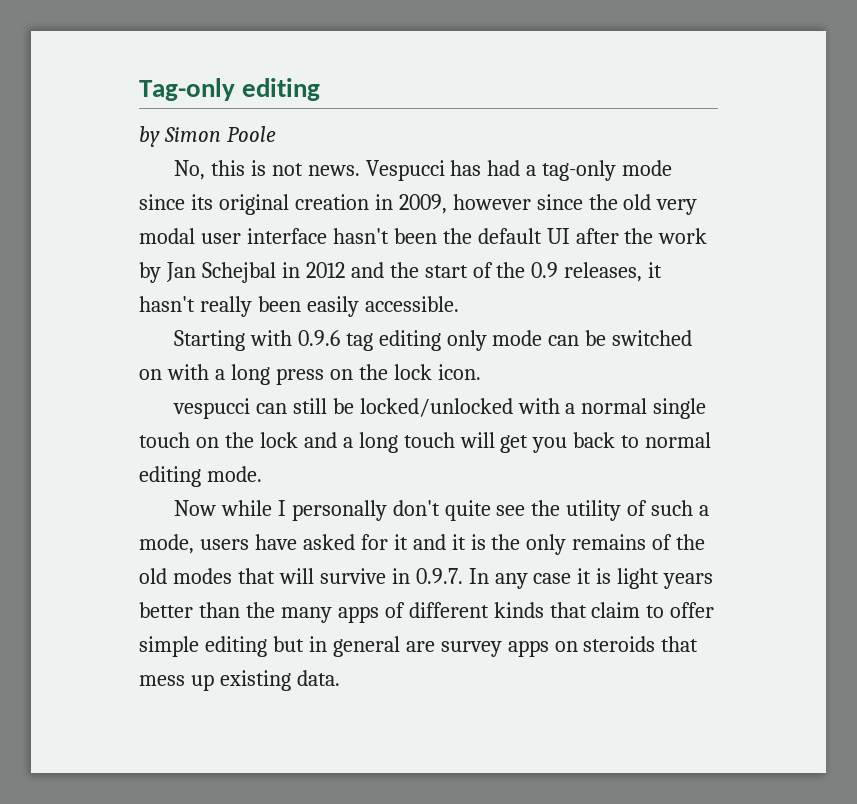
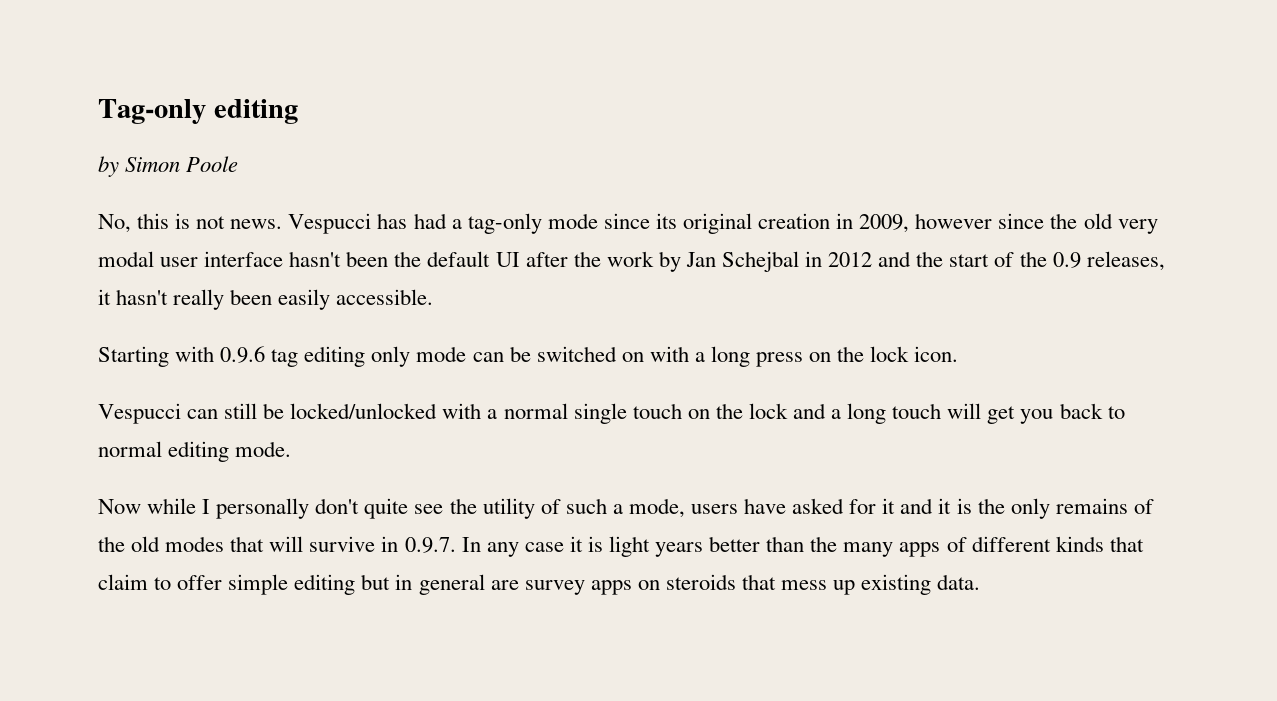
[172,398,250,419] vespucci -> [98,403,181,424] Vespucci

